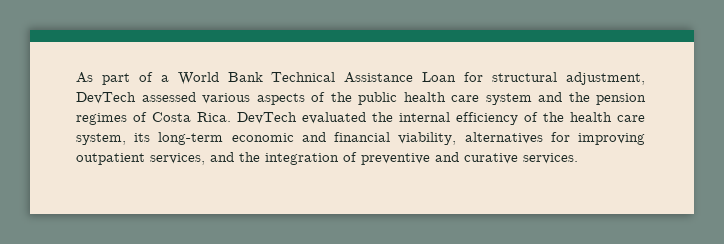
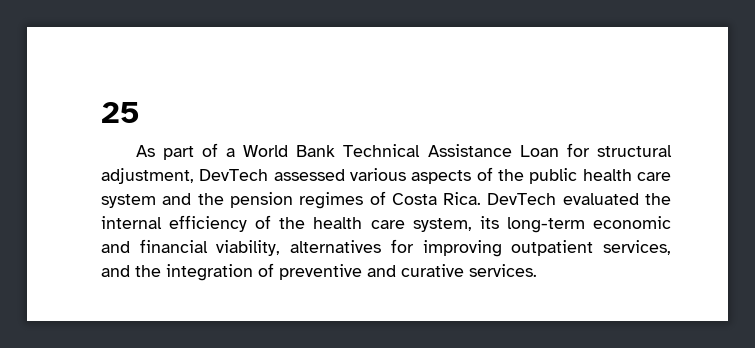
(76, 77) none -> [101,102,140,123] 25 //

